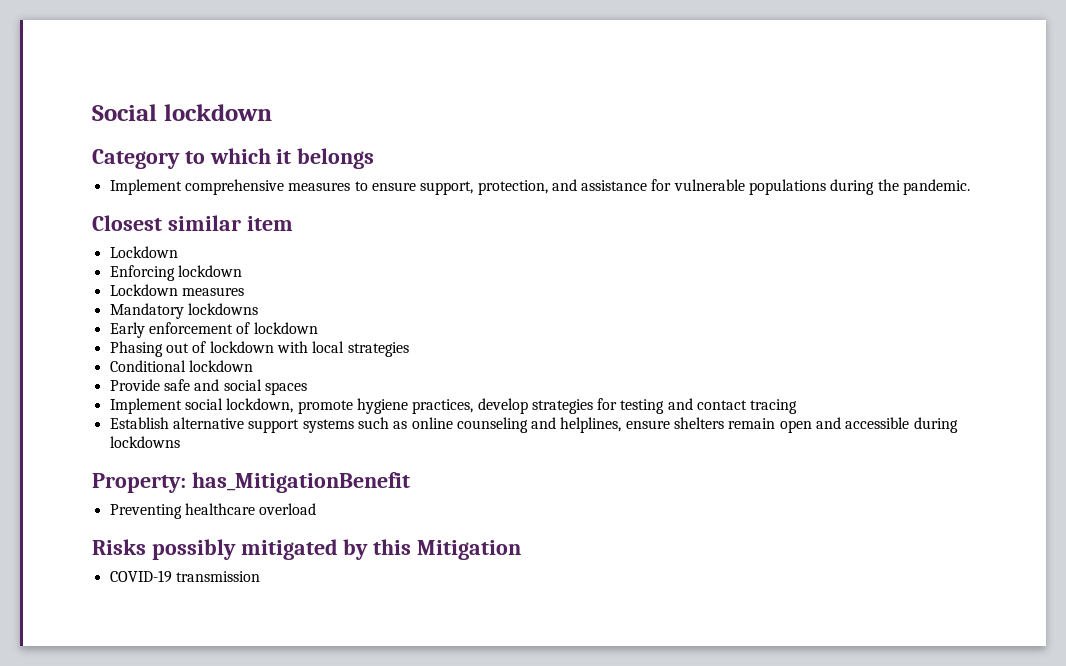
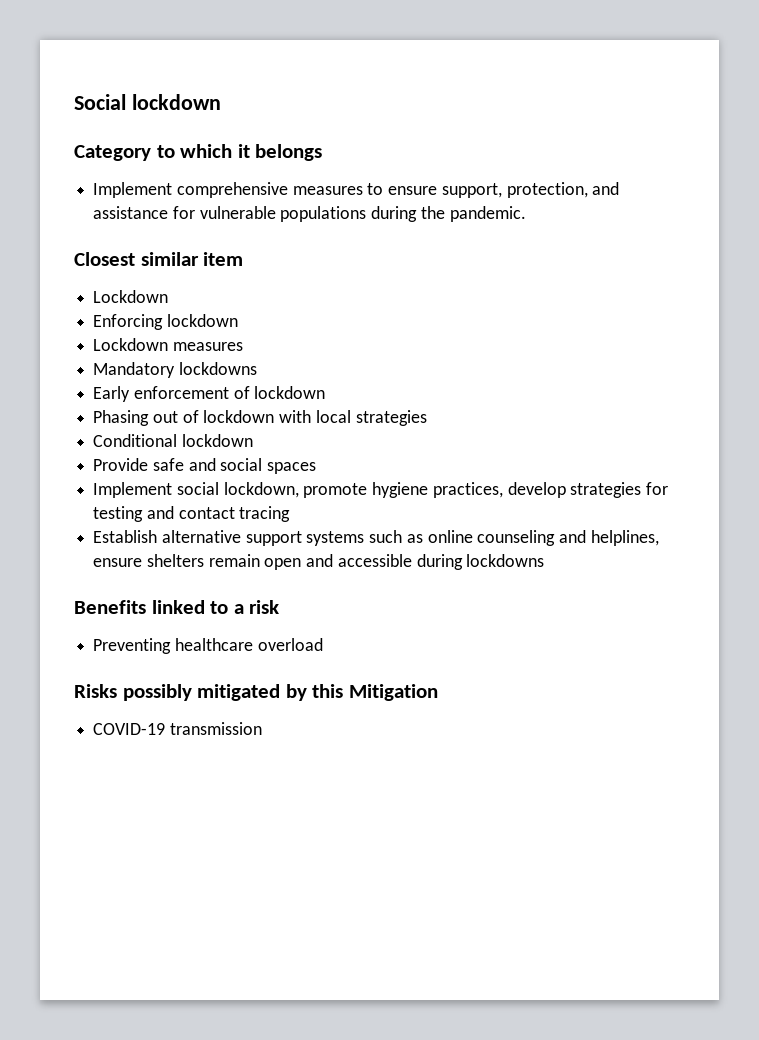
[92,472,410,493] Property: has_MitigationBenefit -> [74,600,280,614] Benefits linked to a risk

